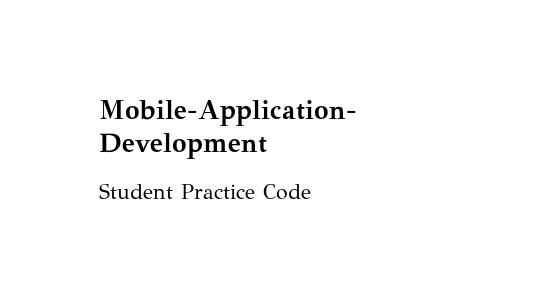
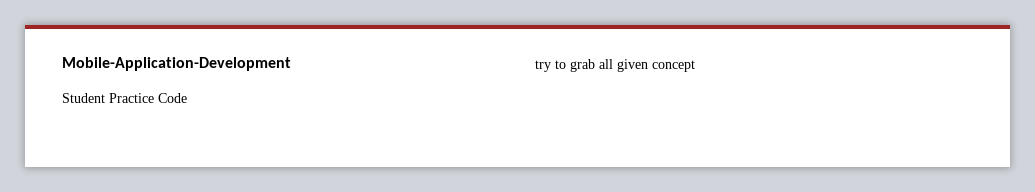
(311, 192) none -> [535,59,695,72] // try to grab all given concept

